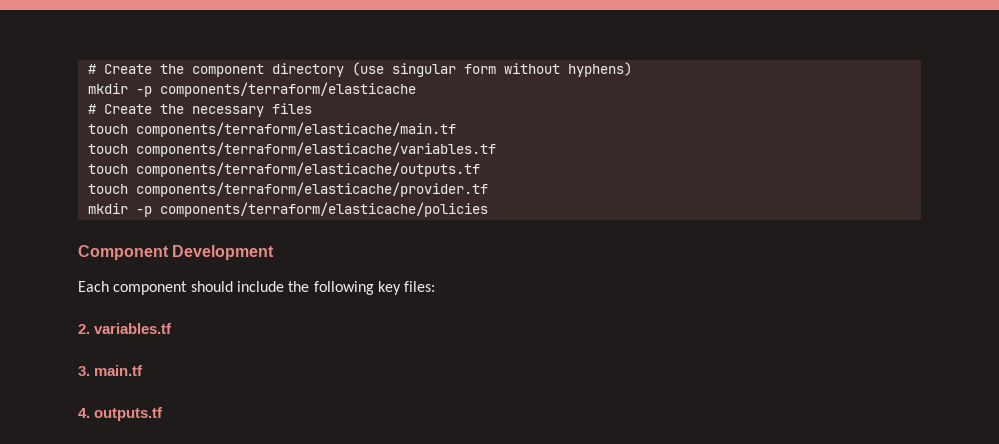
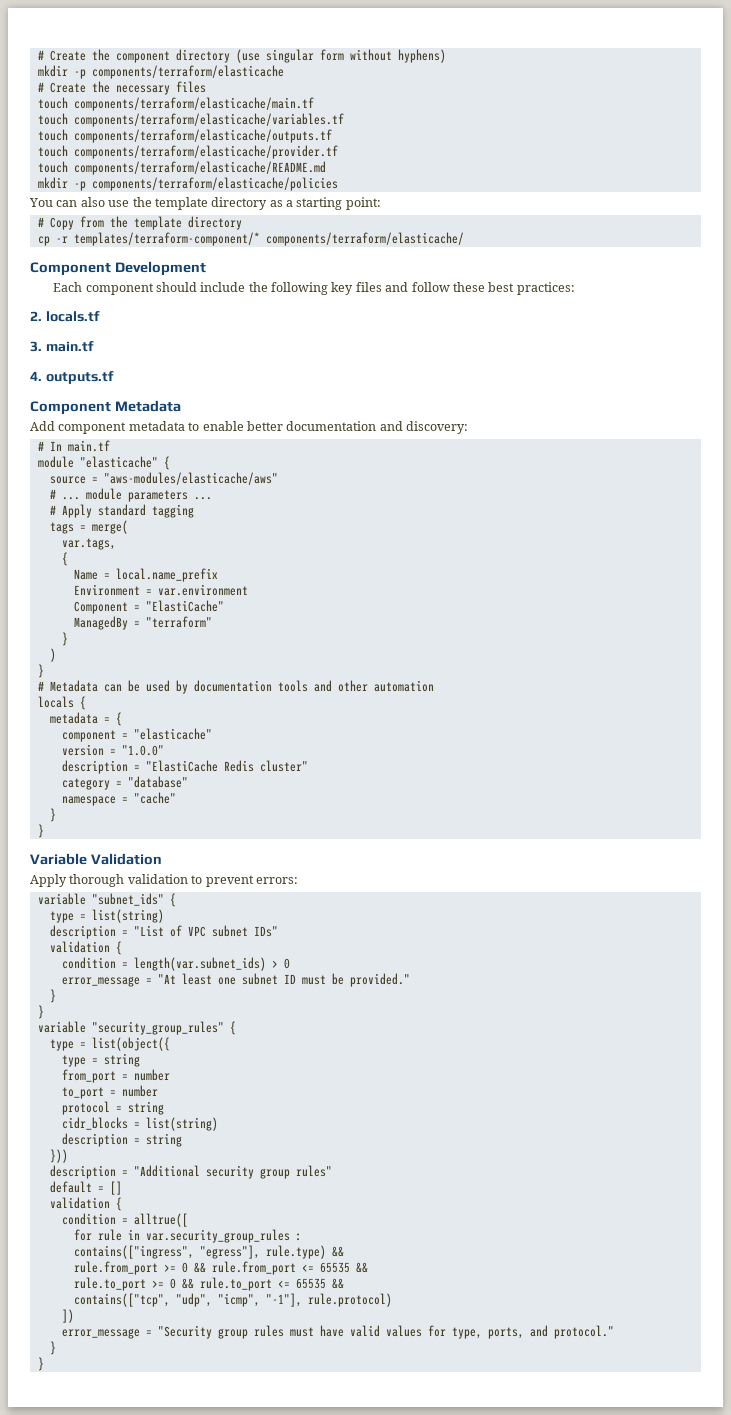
(488, 189) none -> [37,161,326,175] // touch components/terraform/elasticache/README.md
(488, 209) none -> [29,197,381,210] [37,216,242,230] [37,232,464,246] // You can also use the template directory as a starting point: // # Copy from the template directory // cp -r templates/terraform-component/* components/terraform/elasticache/
[404,281,436,292] files: -> [355,282,575,295] files and follow these best practices:
[94,323,173,334] variables.tf -> [45,311,100,322] locals.tf
(164, 414) none -> [30,400,181,415] [30,421,468,434] [37,440,110,452] [37,456,170,470] [49,472,278,485] [49,488,212,502] [49,504,194,518] [49,520,128,534] [61,538,116,550] [61,552,68,566] [73,568,218,582] [73,584,248,596] [73,600,224,614] [73,616,212,630] [61,632,68,646] [49,648,56,662] [37,664,44,678] [37,680,434,694] [37,696,86,710] [49,712,122,726] [61,728,212,742] [61,744,164,756] [61,760,308,774] [61,776,188,790] [61,792,176,806] [49,808,56,822] [37,824,44,838] [30,853,162,865] [30,874,298,887] [37,893,176,907] [49,909,164,923] [49,925,278,939] [49,941,122,955] [61,957,290,971] [61,973,410,987] [49,989,56,1003] [37,1005,44,1019] [37,1021,236,1035] [49,1037,170,1051] [61,1053,140,1067] [61,1069,170,1083] [61,1085,158,1099] [61,1101,164,1115] [61,1117,218,1131] [61,1133,182,1147] [49,1149,68,1163] [49,1165,332,1179] [49,1181,122,1195] [49,1197,122,1211] [61,1213,188,1227] [73,1229,302,1243] [73,1245,344,1259] [73,1261,368,1275] [73,1277,344,1291] [73,1293,392,1307] [61,1309,74,1323] [61,1325,614,1339] [49,1341,56,1355] [37,1357,44,1371] // Component Metadata // Add component metadata to enable better documentation and discovery: // # In main.tf // module "elasticache" { // source = "aws-modules/elasticache/aws" // # ... module parameters ... // # Apply standard tagging // tags = merge( // var.tags, // { // Name = local.name_prefix // Environment = var.environment // Component = "ElastiCache" // ManagedBy = "terraform" // } // ) // } // # Metadata can be used by documentation tools and other automation // locals { // metadata = { // component = "elasticache" // version = "1.0.0" // description = "ElastiCache Redis cluster" // category = "database" // namespace = "cache" // } // } // Variable Validation // Apply thorough validation to prevent errors: // variable "subnet_ids" { // type = list(string) // description = "List of VPC subnet IDs" // validation { // condition = length(var.subnet_ids) > 0 // error_message = "At least one subnet ID must be provided." // } // } // variable "security_group_rules" { // type = list(object({ // type = string // from_port = number // to_port = number // protocol = string // cidr_blocks = list(string) // description = string // })) // description = "Additional security group rules" // default = [] // validation { // condition = alltrue([ // for rule in var.security_group_rules : // contains(["ingress", "egress"], rule.type) && // rule.from_port >= 0 && rule.from_port <= 65535 && // rule.to_port >= 0 && rule.to_port <= 65535 && // contains(["tcp", "udp", "icmp", "-1"], rule.protocol) // ]) // error_message = "Security group rules must have valid values for type, ports, and protocol." // } // }

